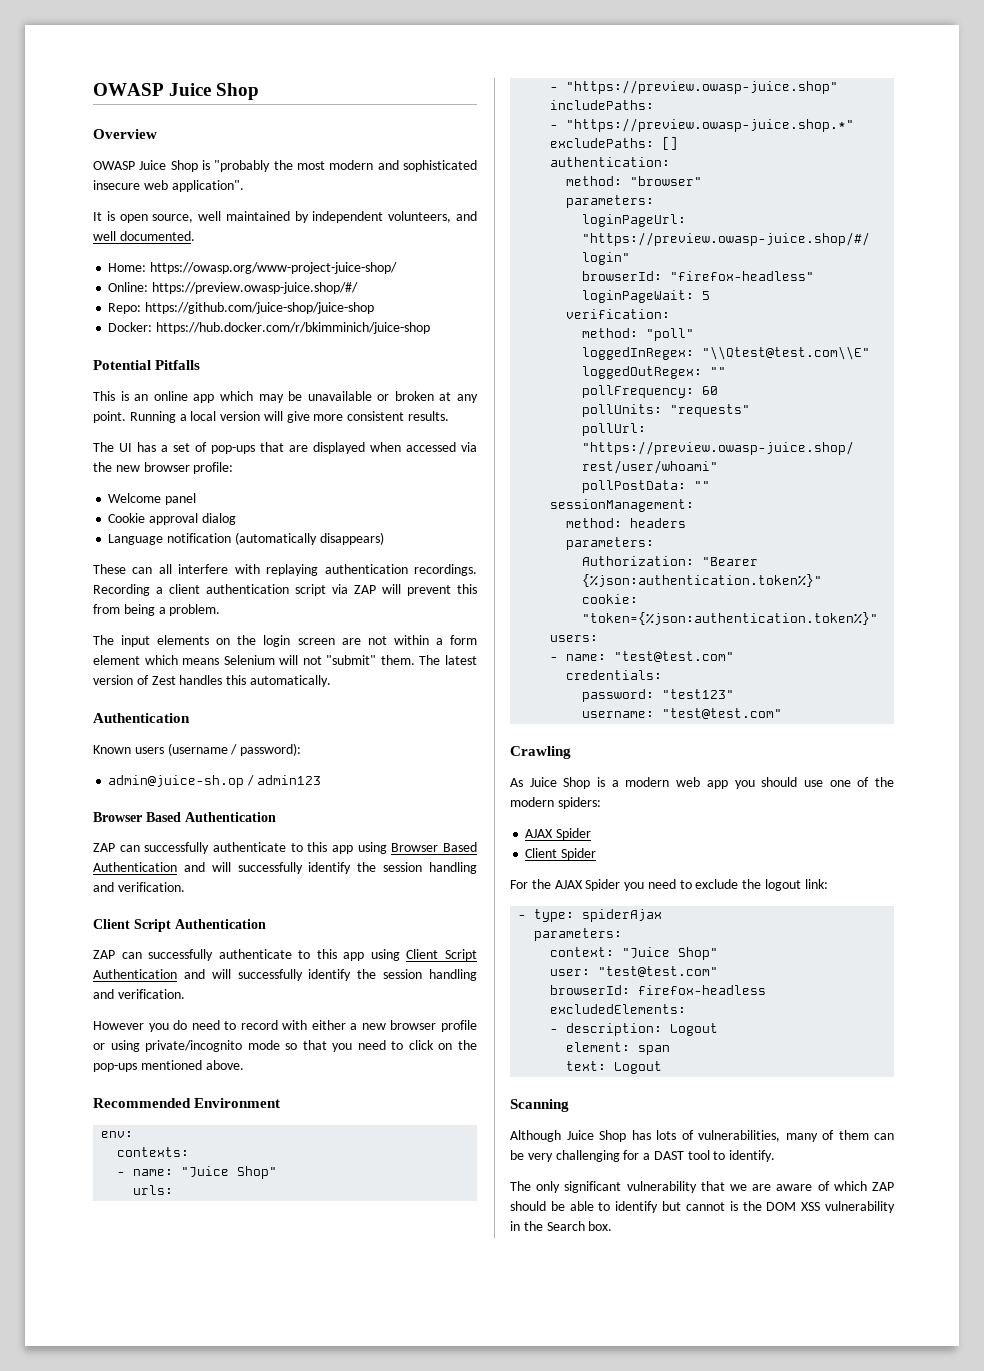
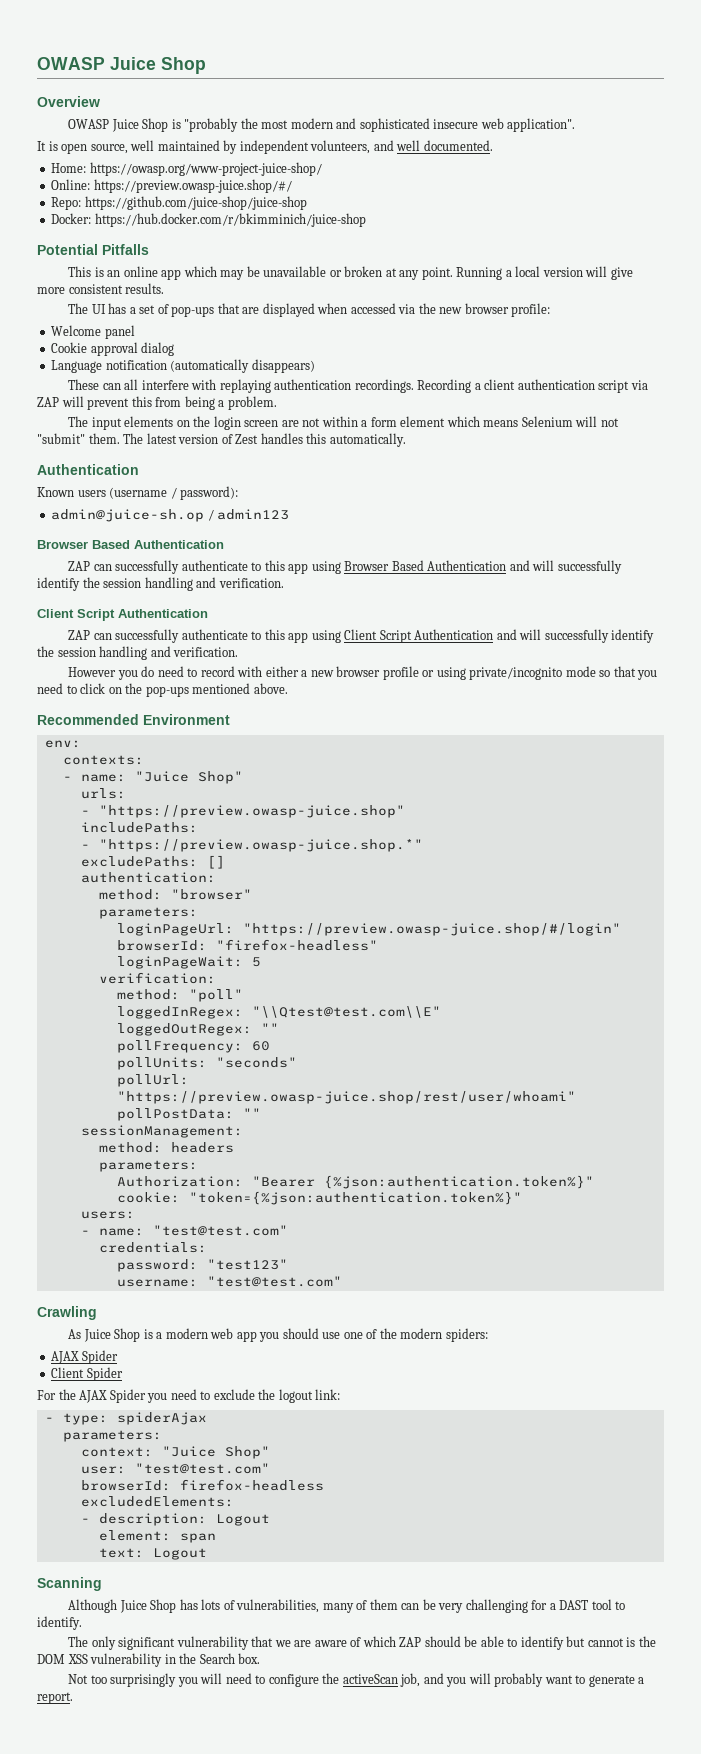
[670,404,751,417] "requests" -> [215,1057,297,1068] "seconds"
(613, 1226) none -> [68,1673,645,1687] [37,1692,73,1704] // Not too surprisingly you will need to configure the activeScan job, and you will probably want to generate a report.

